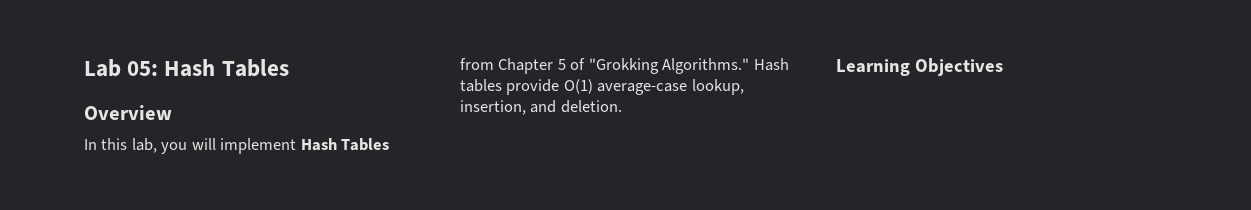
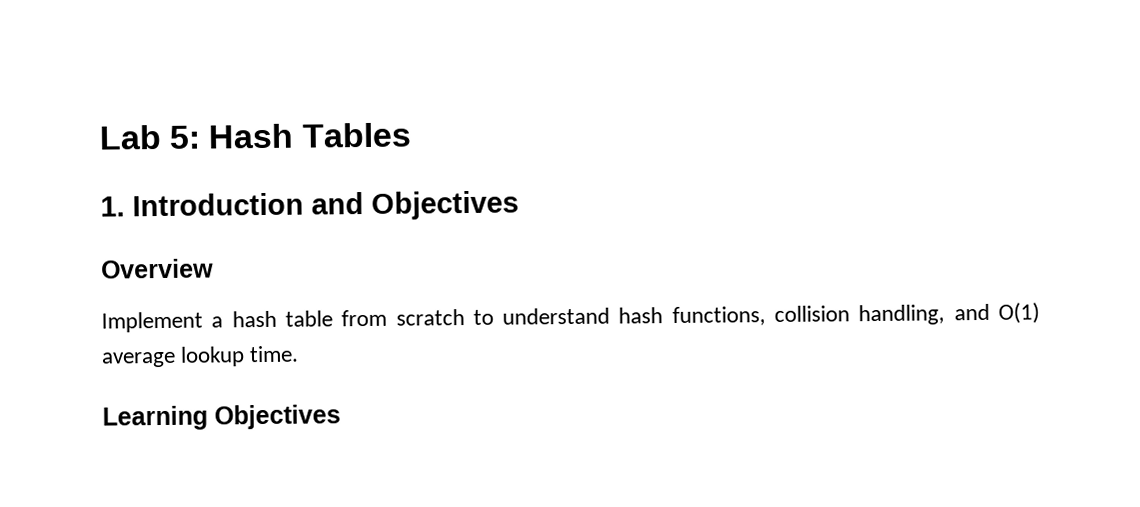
[127,61,159,76] 05: -> [169,125,201,149] 5:
[84,105,172,120] [84,138,390,154] [460,58,789,74] [460,79,744,95] [460,100,622,115] Overview // In this lab, you will implement Hash Tables from Chapter 5 of "Grokking Algorithms." Hash tables provide O(1) average-case lookup, insertion, and deletion. -> [100,190,519,220] [101,258,214,279] [101,302,1040,333] [101,345,300,368] 1. Introduction and Objectives // Overview // Implement a hash table from scratch to understand hash functions, collision handling, and O(1) average lookup time.

